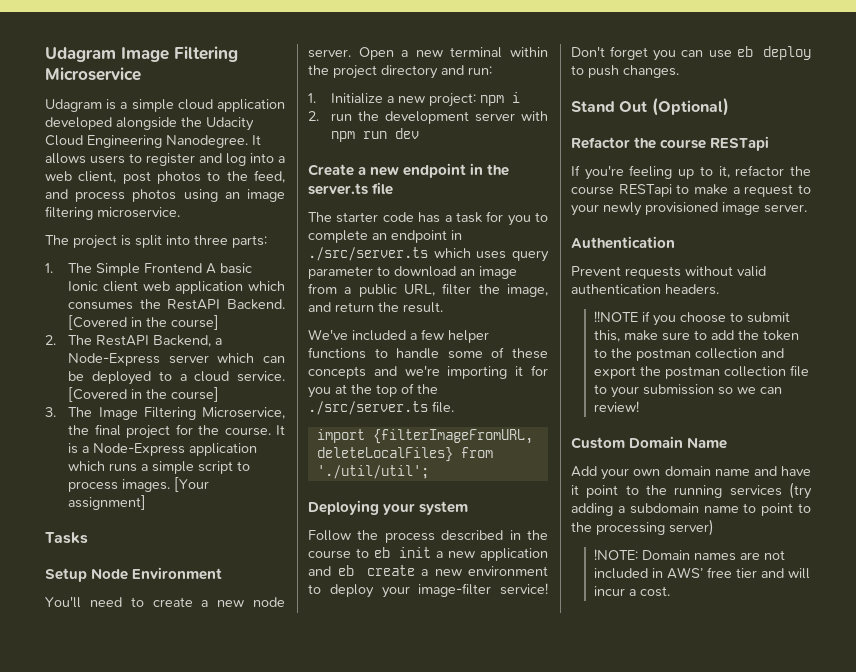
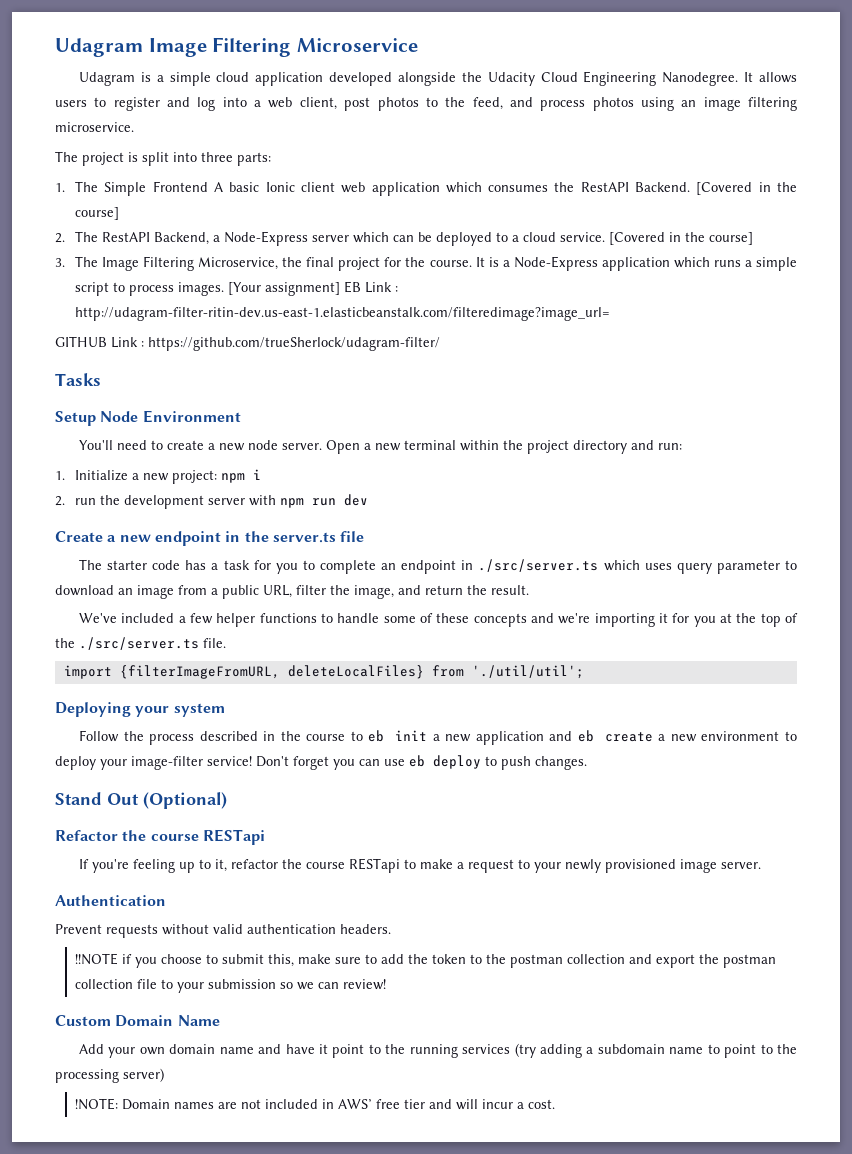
(147, 502) none -> [344,281,399,293] [75,307,611,321] [55,336,440,351] EB Link : http://udagram-filter-ritin-dev.us-east-1.elasticbeanstalk.com/filteredimage?image_url= // GITHUB Link : https://github.com/trueSherlock/udagram-filter/

